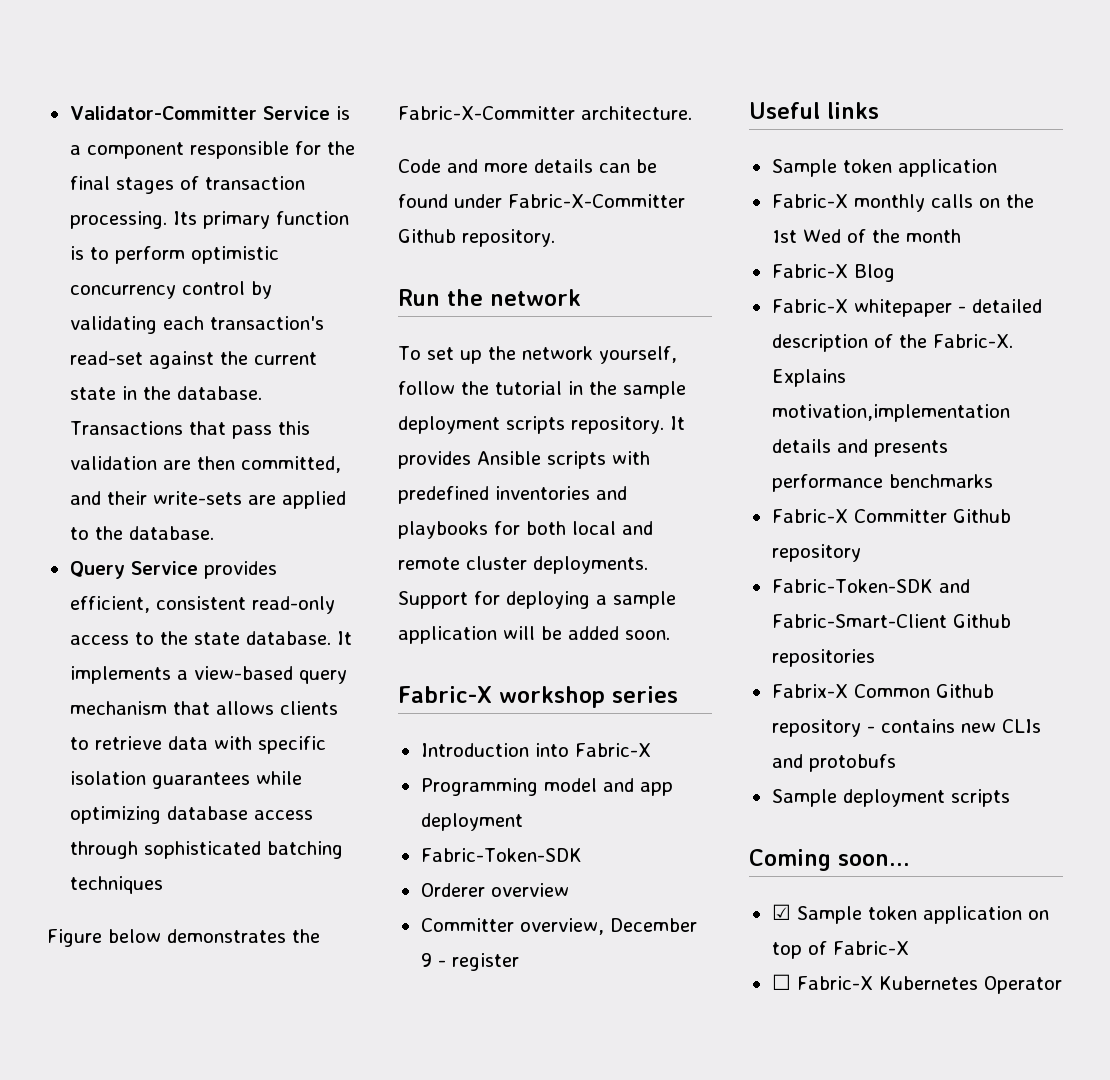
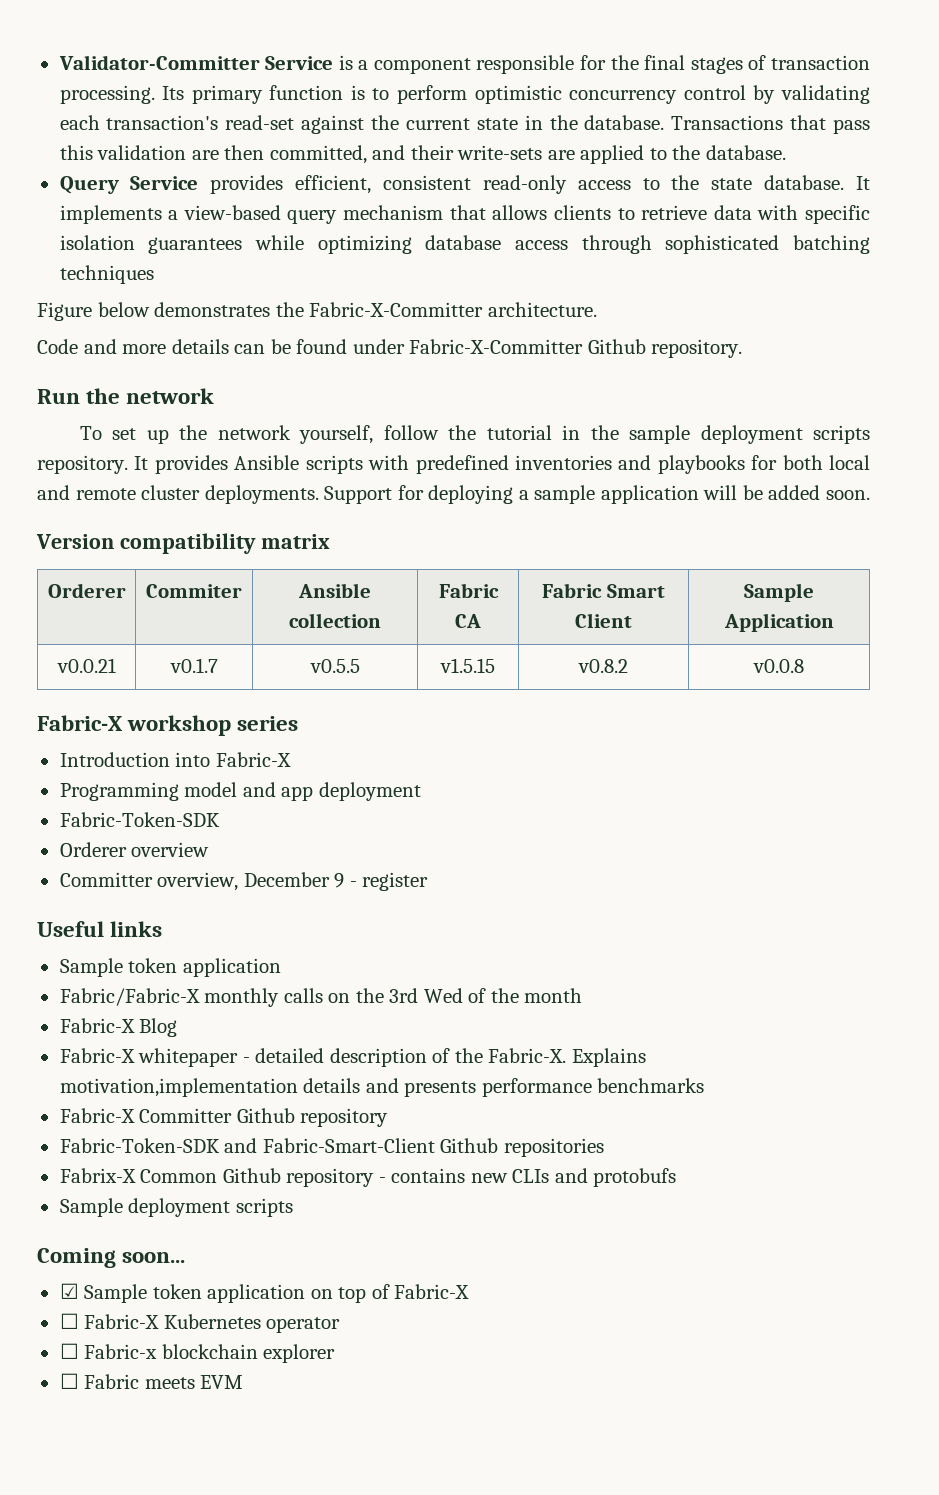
(670, 635) none -> [36,533,330,554] [47,583,126,598] [146,584,242,598] [298,583,371,598] [289,613,381,628] [438,583,499,598] [455,614,481,628] [542,583,665,598] [575,613,632,628] [744,583,814,602] [723,613,834,632] [56,658,116,673] [169,658,218,673] [309,659,360,673] [440,658,495,673] [578,659,628,673] [753,659,804,673] // Version compatibility matrix // Orderer | Commiter | Ansible collection | Fabric CA | Fabric Smart Client | Sample Application // v0.0.21 | v0.1.7 | v0.5.5 | v1.5.15 | v0.8.2 | v0.0.8
[771,194,848,208] Fabric-X -> [59,988,200,1006] Fabric/Fabric-X
[771,230,797,243] 1st -> [389,988,419,1003] 3rd
[983,976,1062,994] Operator -> [266,1317,341,1333] [59,1343,336,1363] [59,1373,244,1389] operator // ☐ Fabric-x blockchain explorer // ☐ Fabric meets EVM

